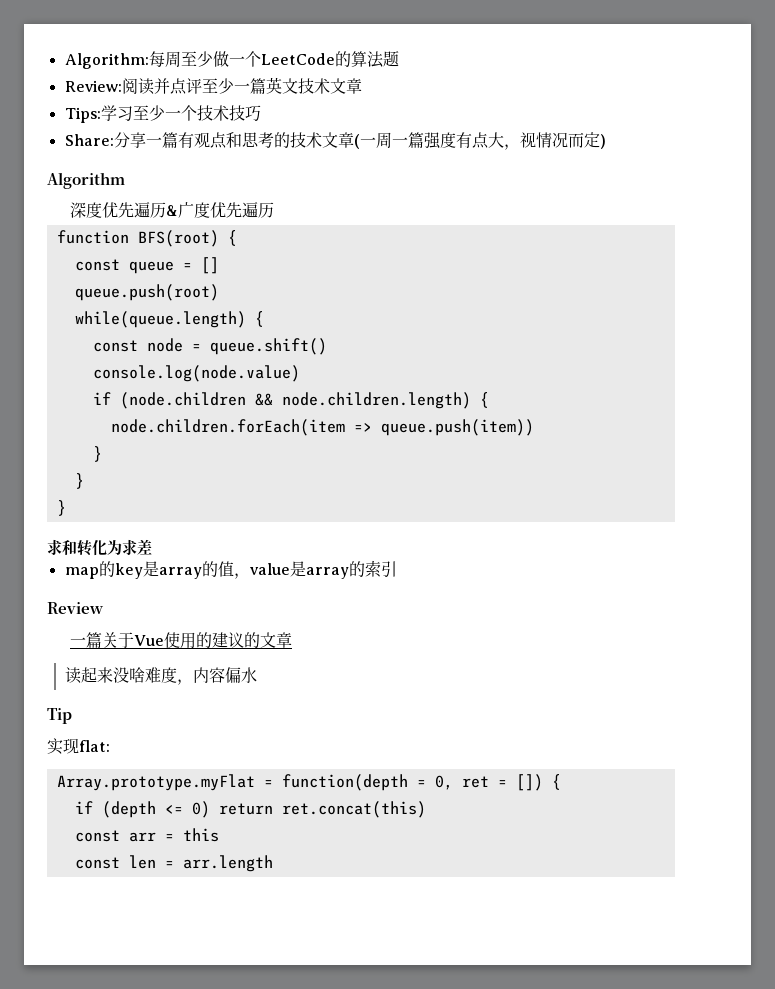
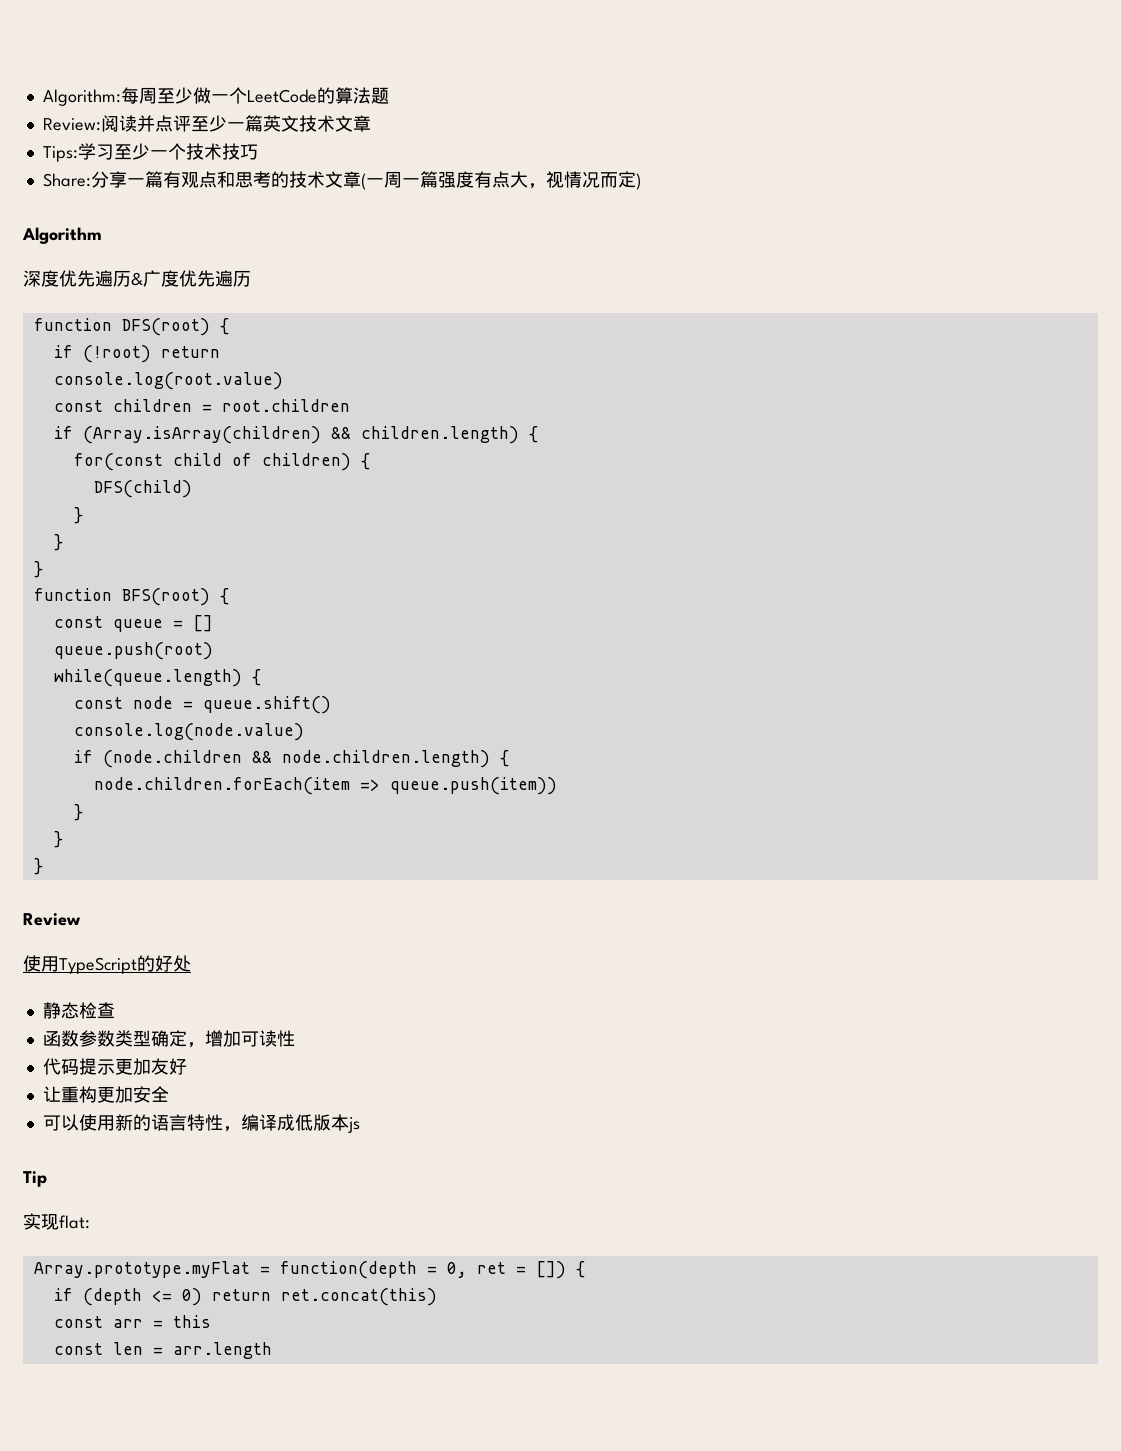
(274, 210) none -> [33,318,229,336] [53,345,220,363] [53,372,283,390] [53,399,350,412] [53,426,538,444] [73,453,370,471] [93,480,192,498] [73,507,83,524] [53,534,63,551] [33,561,43,578] // function DFS(root) { // if (!root) return // console.log(root.value) // const children = root.children // if (Array.isArray(children) && children.length) { // for(const child of children) { // DFS(child) // } // } // }
[47,539,152,556] [64,560,397,579] [47,602,104,614] [69,632,292,649] [65,667,258,685] 求和转化为求差 // map的key是array的值，value是array的索引 // Review // 一篇关于Vue使用的建议的文章 // 读起来没啥难度，内容偏水 -> [23,913,81,926] [23,955,191,974] [42,1002,115,1019] [42,1030,295,1048] [42,1058,187,1075] [42,1086,169,1103] [42,1114,360,1133] Review // 使用TypeScript的好处 // 静态检查 // 函数参数类型确定，增加可读性 // 代码提示更加友好 // 让重构更加安全 // 可以使用新的语言特性，编译成低版本js

